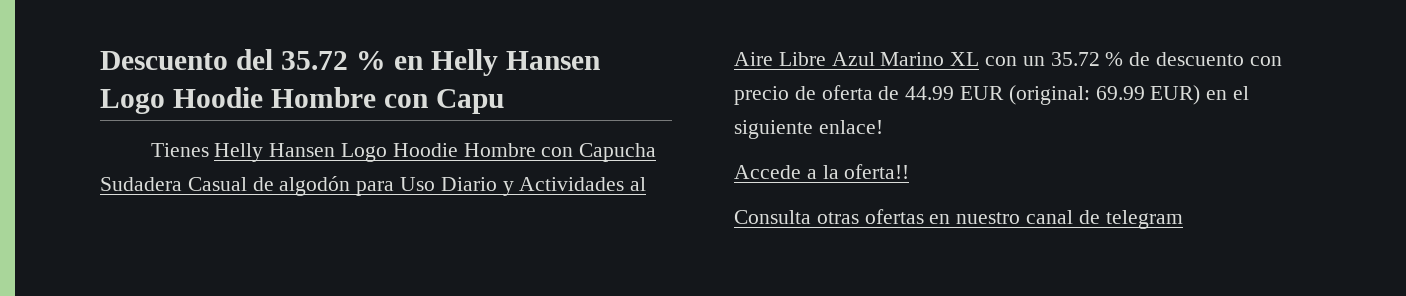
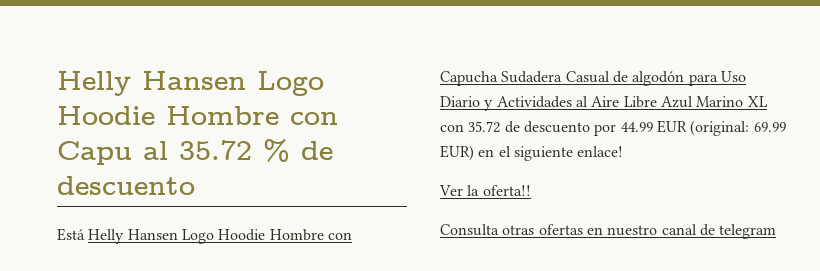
[100,49,423,70] Descuento del 35.72 % en -> (57, 83) none
[150,143,209,157] // Tienes -> [143,139,333,162] [57,176,195,195] [57,228,85,241] al 35.72 % de descuento // Está
[1022,52,1282,66] [734,85,900,105] un 35.72 % de descuento con precio de oferta de -> [468,121,617,136] 35.72 de descuento por
[734,165,817,179] Accede a -> [439,185,463,196] Ver

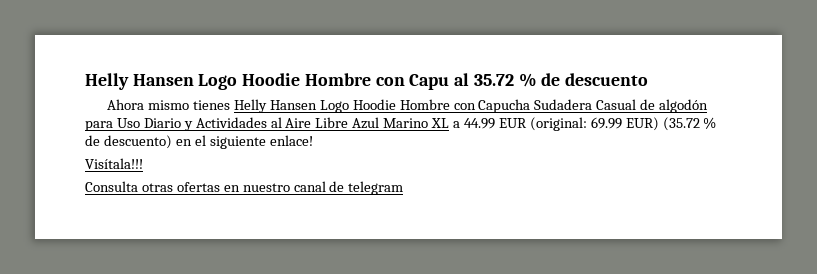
[57,228,85,241] Está -> [107,99,231,110] Ahora mismo tienes
[440,121,617,136] con 35.72 de descuento por -> [453,121,461,128] a
(474, 153) none -> [662,117,717,131] [85,135,172,149] (35.72 % de descuento)
[439,185,531,196] Ver la oferta!! -> [85,158,143,169] Visítala!!!

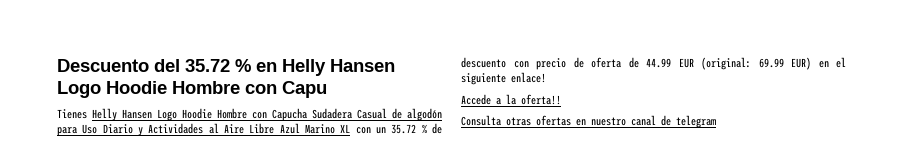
(85, 81) none -> [57,59,277,72] Descuento del 35.72 % en
[454,73,648,87] [107,99,231,110] al 35.72 % de descuento // Ahora mismo tienes -> [57,109,87,119] // Tienes
[453,121,461,128] a -> [355,123,442,134] [461,57,639,70] con un 35.72 % de descuento con precio de oferta de
[662,117,717,131] [85,135,172,149] (35.72 % de descuento) -> (811, 63) none
[85,158,143,169] Visítala!!! -> [461,94,561,105] Accede a la oferta!!

